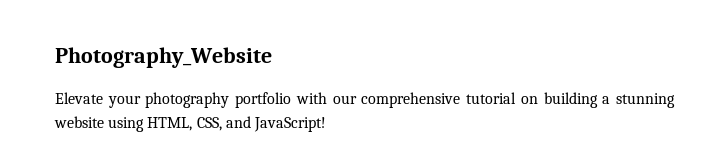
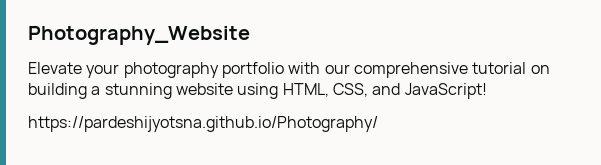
(326, 124) none -> [28,116,378,132] // https://pardeshijyotsna.github.io/Photography/

